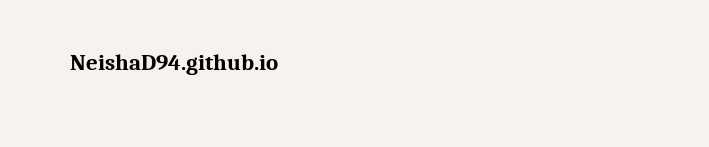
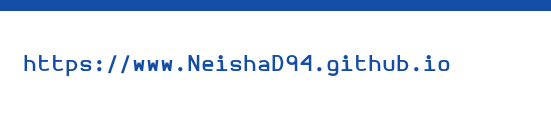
[70,54,278,75] NeishaD94.github.io -> [23,55,451,77] https://www.NeishaD94.github.io

